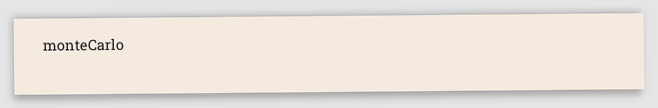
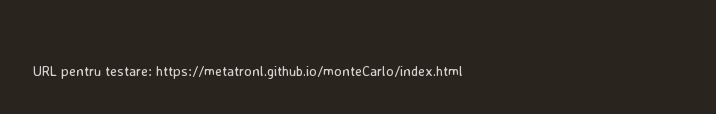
[42,37,124,52] monteCarlo -> [33,66,463,79] URL pentru testare: https://metatronl.github.io/monteCarlo/index.html

